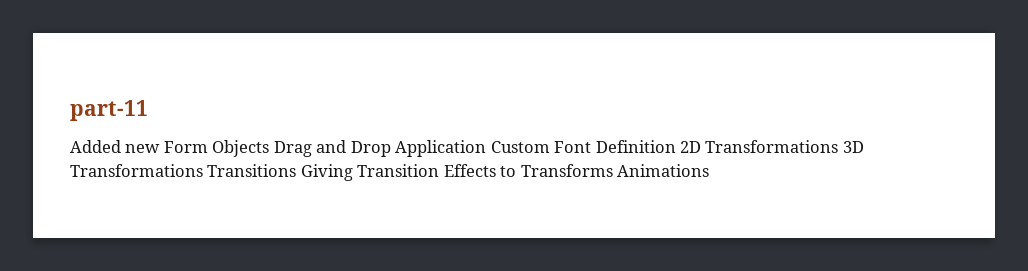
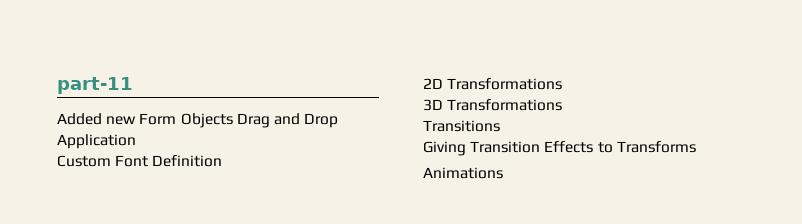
(487, 148) none -> (136, 141) //
(676, 146) none -> (223, 161) //
(839, 146) none -> (563, 84) //
(203, 170) none -> (563, 105) //
(297, 170) none -> (500, 126) //
(613, 170) none -> (696, 147) //

